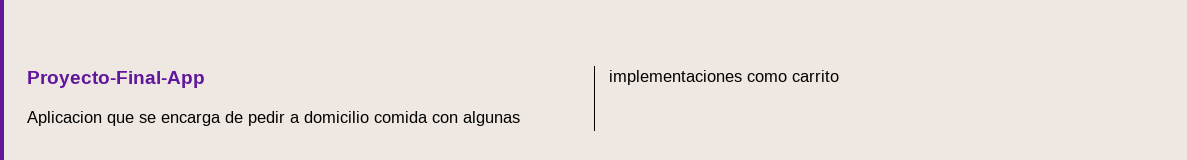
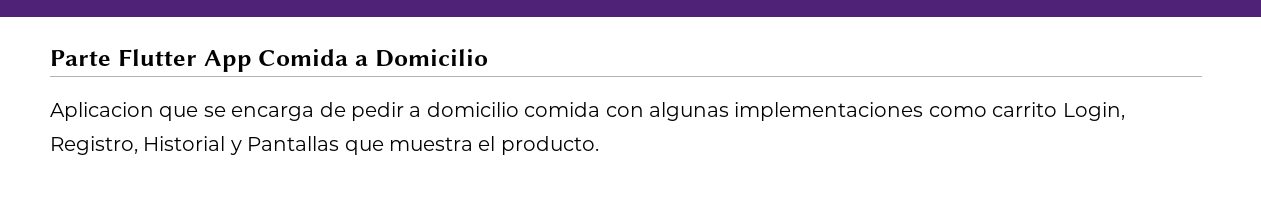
[27,71,205,88] Proyecto-Final-App -> [50,49,488,72] Parte Flutter App Comida a Domicilio
(839, 76) none -> [1062,102,1125,121] [50,136,599,155] Login, Registro, Historial y Pantallas que muestra el producto.

